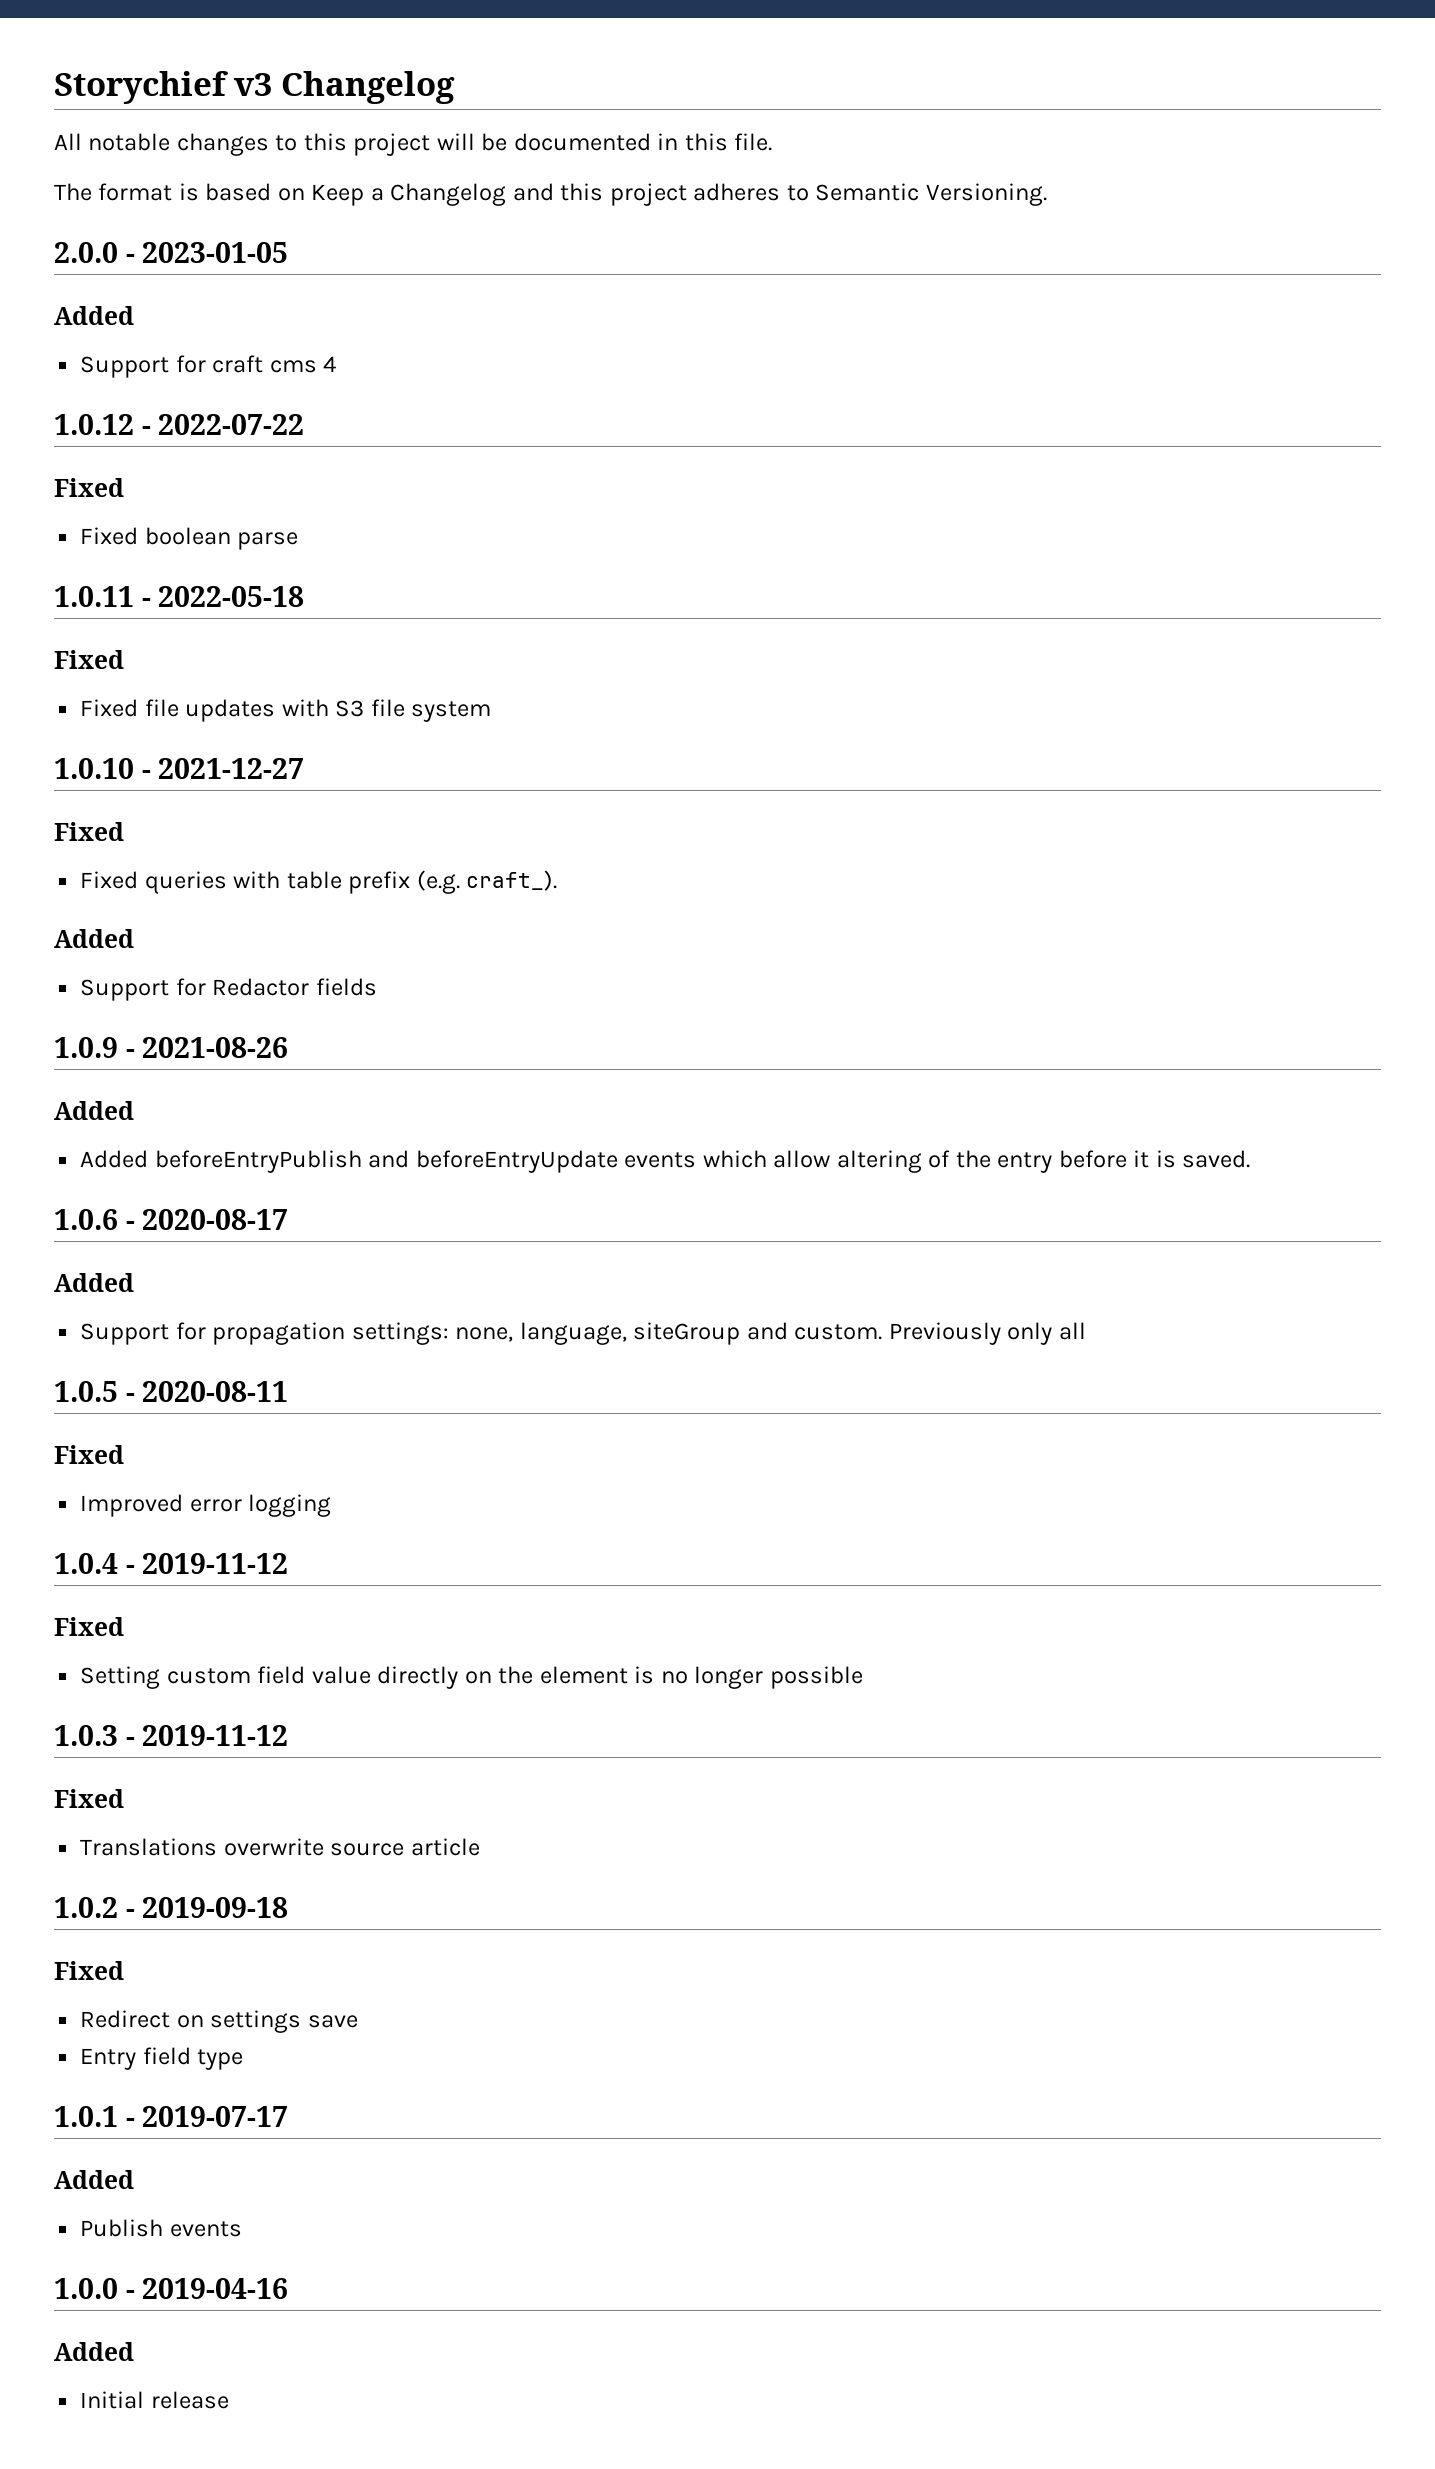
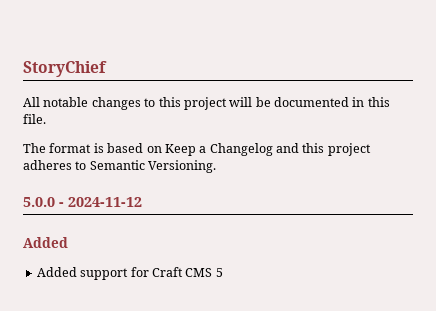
[54,71,455,104] Storychief v3 Changelog -> [23,61,107,77] StoryChief
[54,242,289,263] [54,306,134,325] [80,355,337,378] [54,414,305,435] [54,478,124,497] [80,527,299,550] [54,586,305,607] [54,650,124,669] [80,699,492,722] [54,758,305,779] [54,822,124,841] [80,870,558,894] [54,929,134,948] [80,978,377,1001] [54,1037,289,1058] [54,1101,134,1120] [80,1150,1251,1173] [54,1209,289,1230] [54,1273,134,1292] [80,1322,1086,1345] [54,1381,289,1402] [54,1445,124,1464] [80,1494,332,1517] [54,1553,289,1574] [54,1617,124,1636] [80,1666,863,1689] [54,1725,289,1746] [54,1789,124,1808] [80,1838,480,1856] [54,1897,289,1918] [54,1961,124,1980] [80,2010,358,2033] [80,2047,244,2070] [54,2106,289,2127] [54,2170,134,2189] [80,2219,242,2237] [54,2278,289,2299] [54,2342,134,2361] [80,2391,229,2409] 2.0.0 - 2023-01-05 // Added // Support for craft cms 4 // 1.0.12 - 2022-07-22 // Fixed // Fixed boolean parse // 1.0.11 - 2022-05-18 // Fixed // Fixed file updates with S3 file system // 1.0.10 - 2021-12-27 // Fixed // Fixed queries with table prefix (e.g. craft_). // Added // Support for Redactor fields // 1.0.9 - 2021-08-26 // Added // Added beforeEntryPublish and beforeEntryUpdate events which allow altering of the entry before it is saved. // 1.0.6 - 2020-08-17 // Added // Support for propagation settings: none, language, siteGroup and custom. Previously only all // 1.0.5 - 2020-08-11 // Fixed // Improved error logging // 1.0.4 - 2019-11-12 // Fixed // Setting custom field value directly on the element is no longer possible // 1.0.3 - 2019-11-12 // Fixed // Translations overwrite source article // 1.0.2 - 2019-09-18 // Fixed // Redirect on settings save // Entry field type // 1.0.1 - 2019-07-17 // Added // Publish events // 1.0.0 - 2019-04-16 // Added // Initial release -> [23,197,142,207] [23,237,68,248] [36,267,223,280] 5.0.0 - 2024-11-12 // Added // Added support for Craft CMS 5

